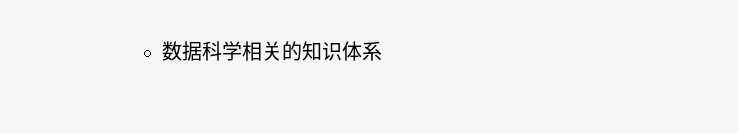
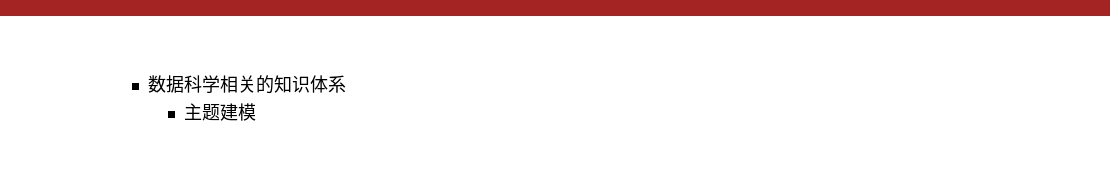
(383, 51) none -> [183,103,256,121] // 主题建模

